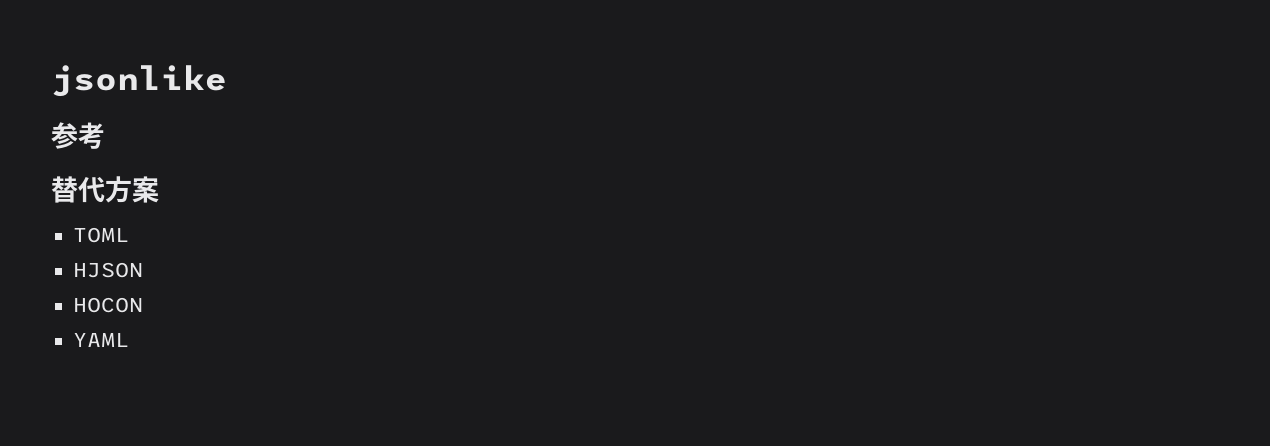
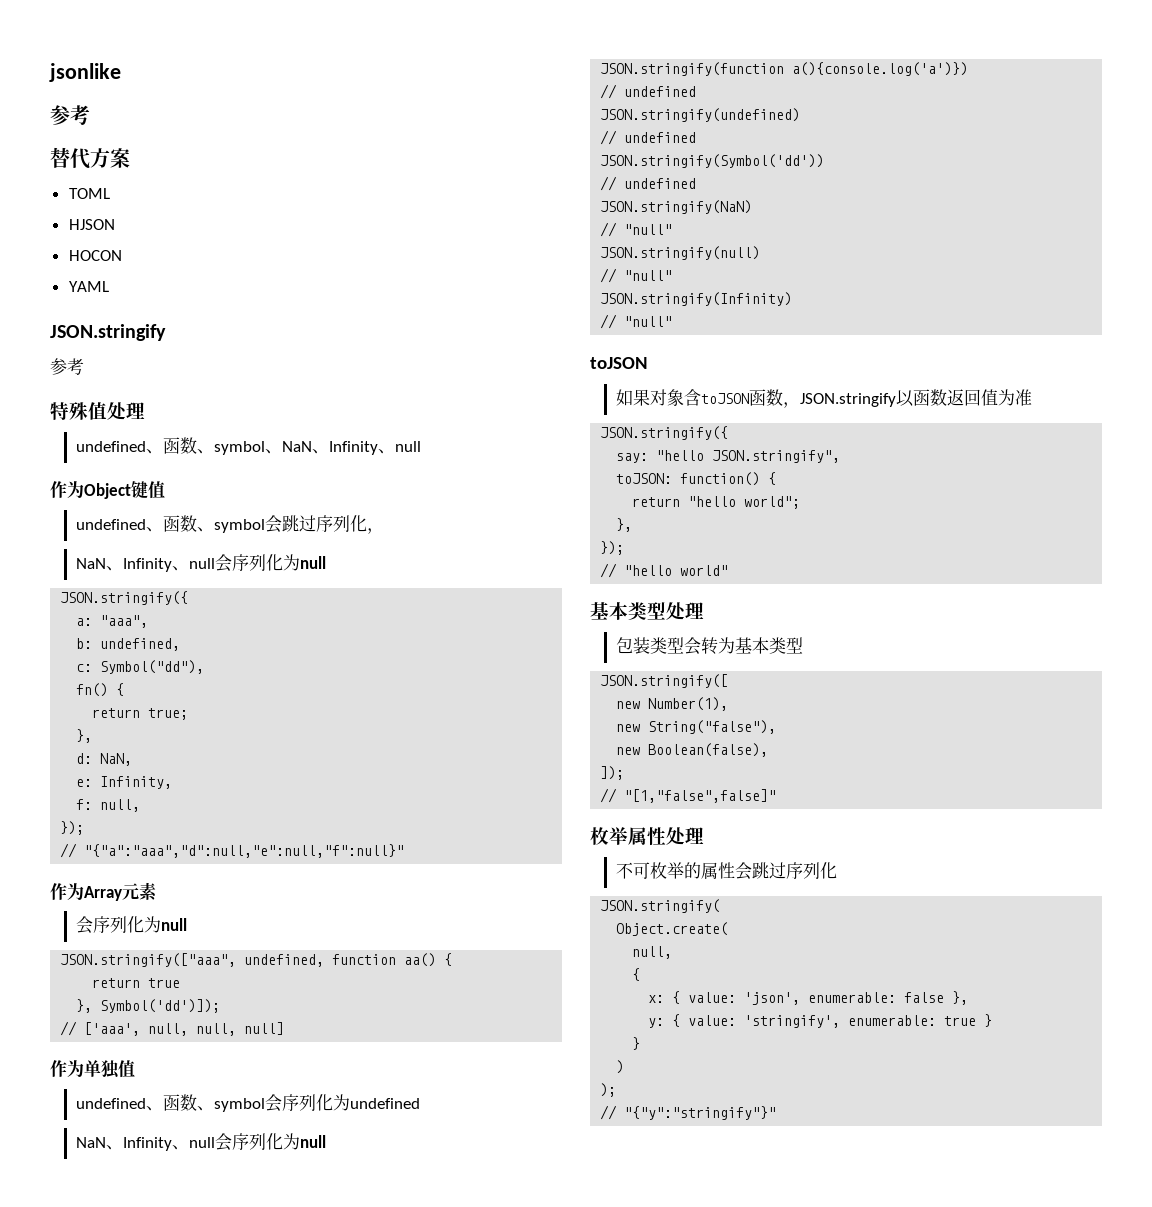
(129, 340) none -> [50,324,166,341] [50,358,84,375] [50,402,145,420] [76,437,422,455] [50,481,165,499] [76,515,385,534] [76,554,327,572] [60,591,189,605] [76,615,149,628] [76,638,181,651] [76,660,205,674] [76,683,125,697] [92,708,189,720] [76,729,93,743] [76,753,133,766] [76,776,173,789] [76,799,141,812] [60,821,85,835] [60,843,405,858] [50,882,157,901] [76,916,188,934] [60,953,453,967] [92,978,181,988] [76,999,221,1013] [60,1021,285,1036] [50,1060,135,1079] [76,1094,421,1112] [76,1133,327,1151] [600,62,969,76] [600,84,697,99] [600,108,801,122] [600,130,697,145] [600,154,825,168] [600,176,697,191] [600,200,753,214] [600,222,673,237] [600,246,761,260] [600,268,673,283] [600,292,793,306] [600,314,673,329] [590,357,648,369] [616,389,1033,408] [600,426,729,440] [616,450,841,463] [616,472,777,486] [632,496,801,509] [616,518,633,532] [600,541,625,555] [600,563,729,578] [590,602,704,620] [616,637,804,655] [600,674,729,688] [616,697,729,711] [616,720,777,734] [616,743,769,757] [600,766,625,780] [600,788,777,803] [590,827,704,846] [616,862,838,880] [600,899,721,913] [616,922,729,936] [632,946,673,959] [632,968,641,981] [648,991,969,1005] [648,1014,993,1028] [632,1037,641,1050] [616,1060,625,1074] [600,1083,617,1097] [600,1105,777,1120] // JSON.stringify // 参考 // 特殊值处理 // undefined、函数、symbol、NaN、Infinity、null // 作为Object键值 // undefined、函数、symbol会跳过序列化， // NaN、Infinity、null会序列化为null // JSON.stringify({ // a: "aaa", // b: undefined, // c: Symbol("dd"), // fn() { // return true; // }, // d: NaN, // e: Infinity, // f: null, // }); // // "{"a":"aaa","d":null,"e":null,"f":null}" // 作为Array元素 // 会序列化为null // JSON.stringify(["aaa", undefined, function aa() { // return true // }, Symbol('dd')]); // // ['aaa', null, null, null] // 作为单独值 // undefined、函数、symbol会序列化为undefined // NaN、Infinity、null会序列化为null // JSON.stringify(function a(){console.log('a')}) // // undefined // JSON.stringify(undefined) // // undefined // JSON.stringify(Symbol('dd')) // // undefined // JSON.stringify(NaN) // // "null" // JSON.stringify(null) // // "null" // JSON.stringify(Infinity) // // "null" // toJSON // 如果对象含toJSON函数，JSON.stringify以函数返回值为准 // JSON.stringify({ // say: "hello JSON.stringify", // toJSON: function() { // return "hello world"; // }, // }); // // "hello world" // 基本类型处理 // 包装类型会转为基本类型 // JSON.stringify([ // new Number(1), // new String("false"), // new Boolean(false), // ]); // // "[1,"false",false]" // 枚举属性处理 // 不可枚举的属性会跳过序列化 // JSON.stringify( // Object.create( // null, // { // x: { value: 'json', enumerable: false }, // y: { value: 'stringify', enumerable: true } // } // ) // ); // // "{"y":"stringify"}"

